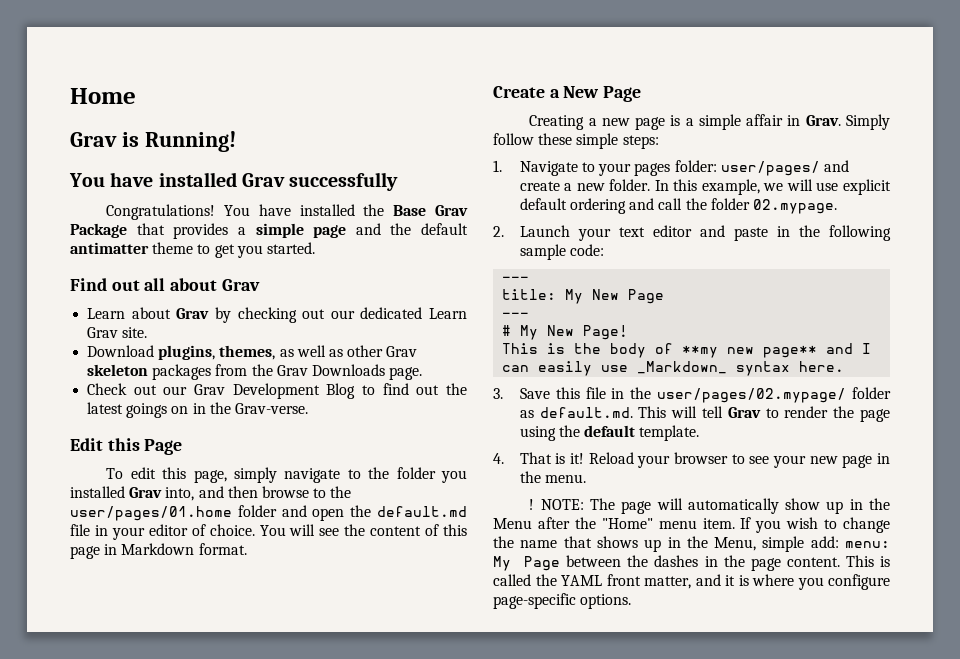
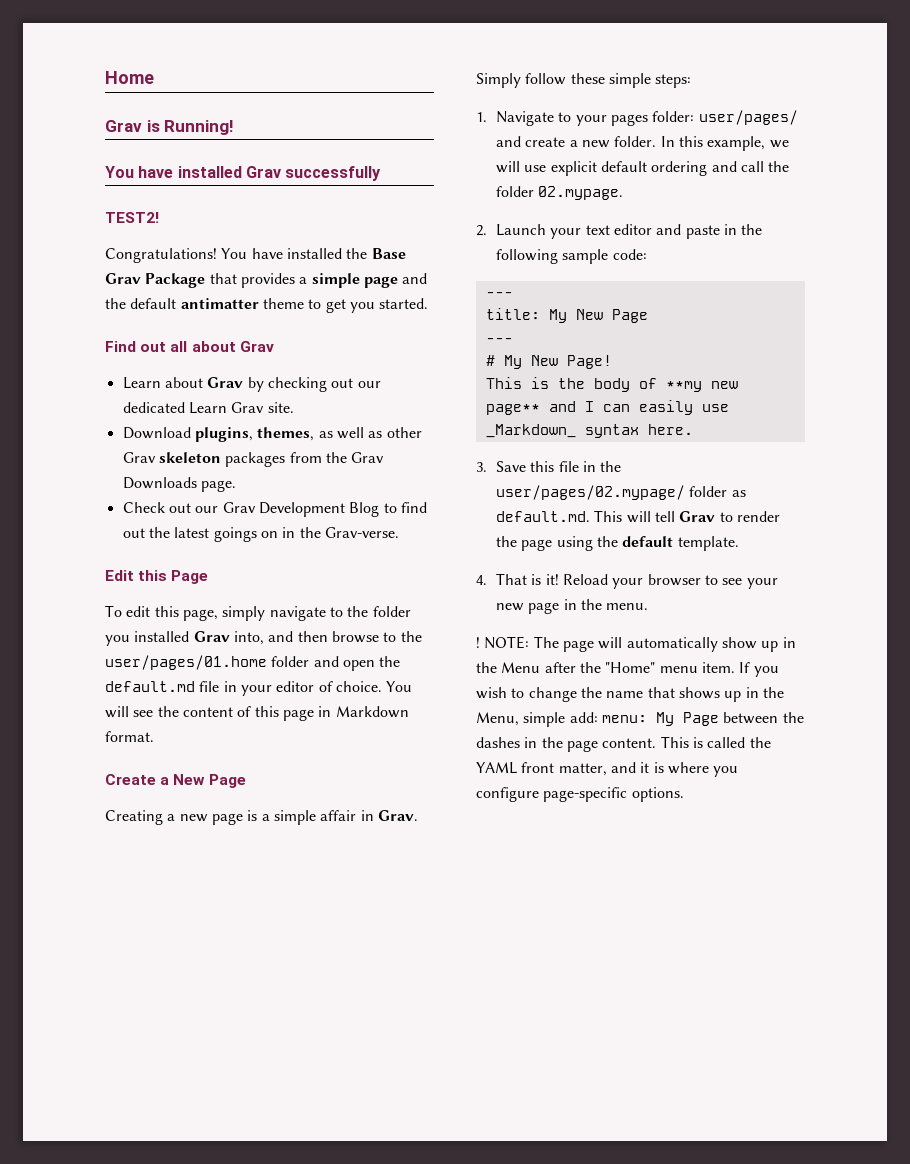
(399, 181) none -> [105,212,159,223] // TEST2!

